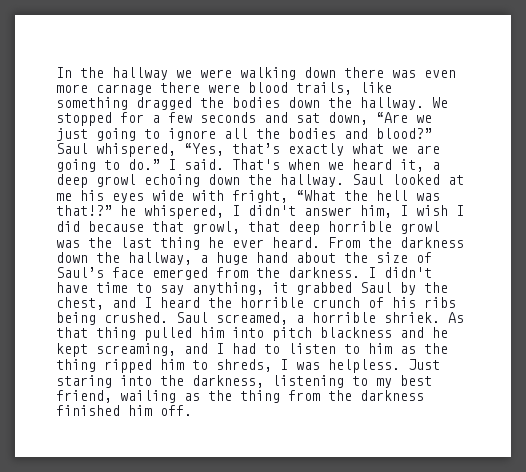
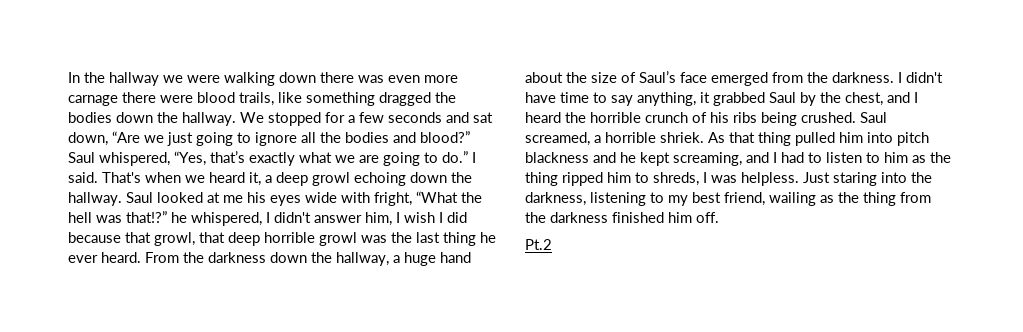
(192, 410) none -> [525,239,552,250] // Pt.2

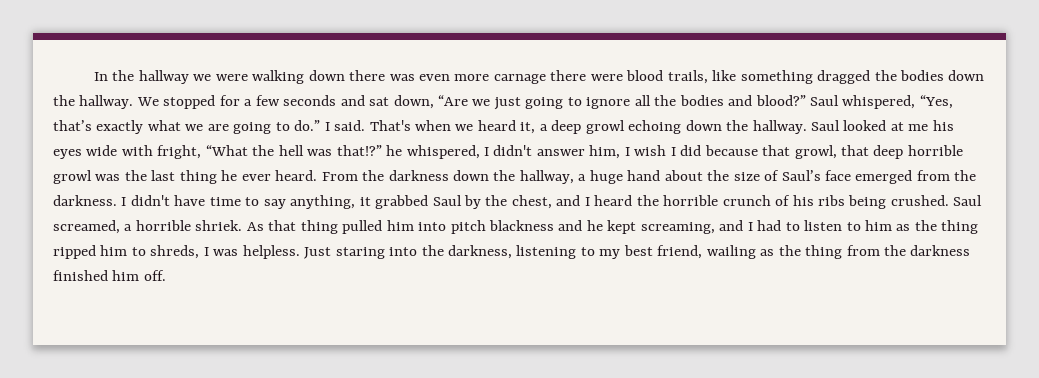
[525,239,552,250] // Pt.2 -> (166, 275) none

